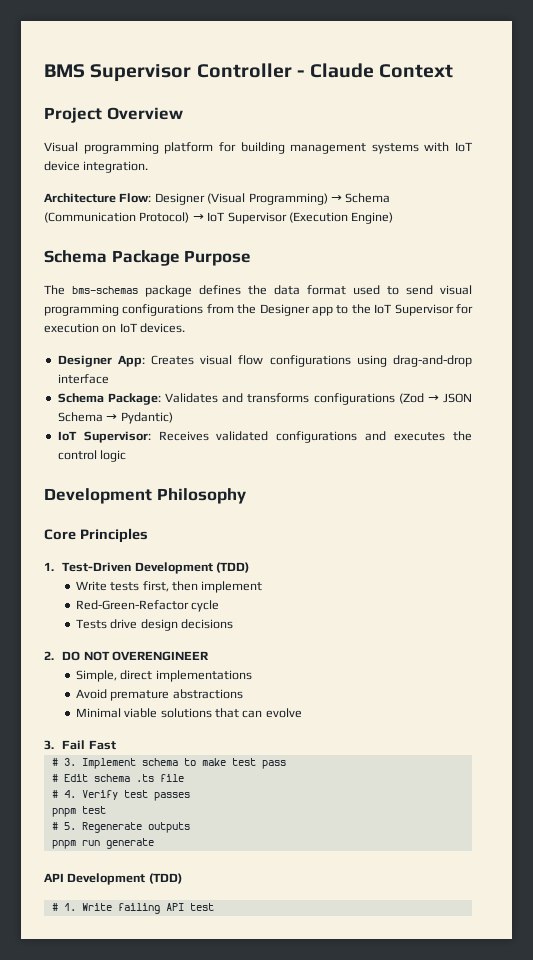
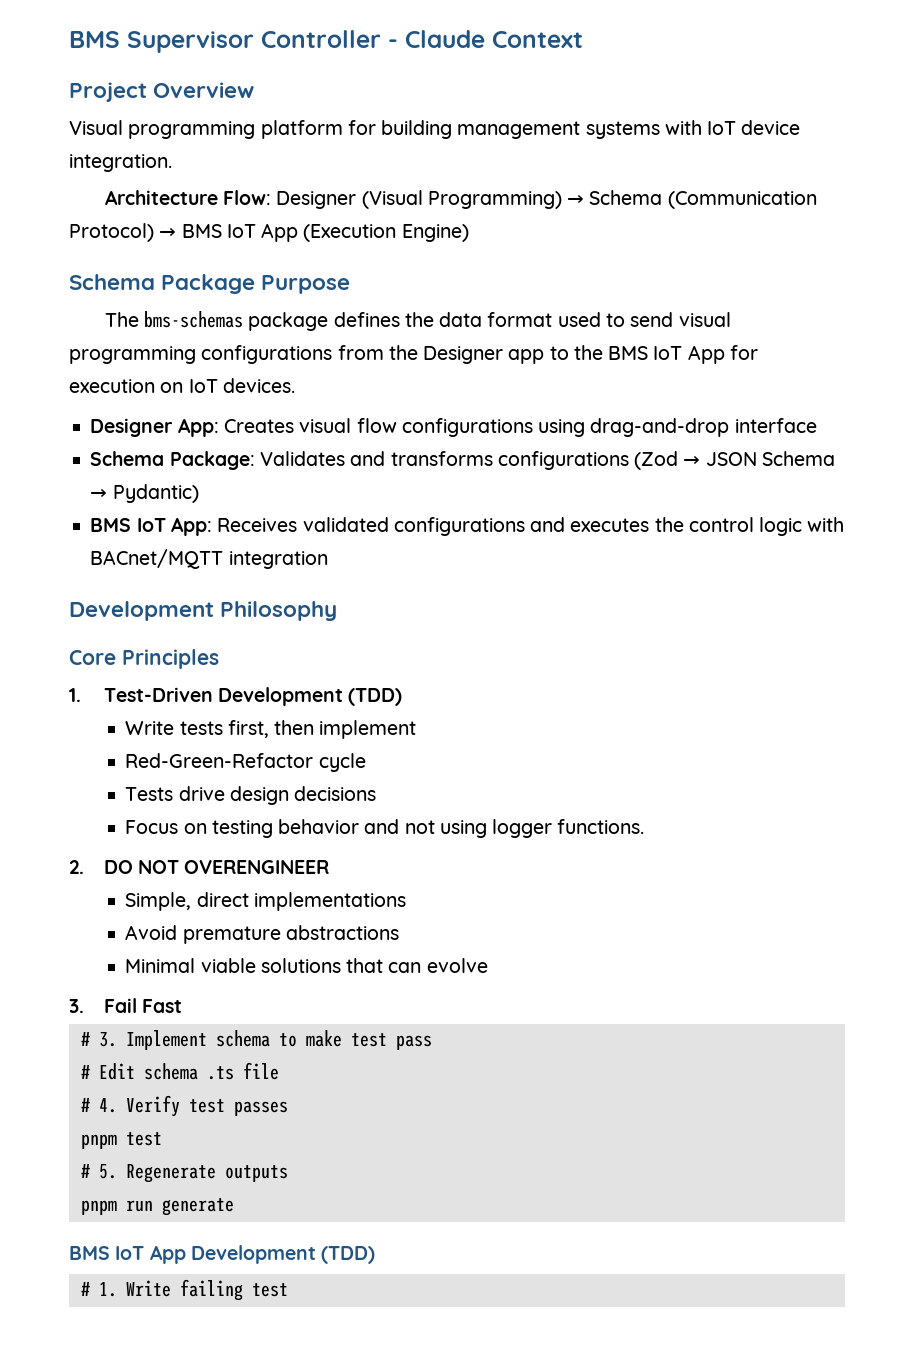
[207,212,287,224] IoT Supervisor -> [181,223,299,242] BMS IoT App
[374,304,454,316] IoT Supervisor -> [608,345,725,364] BMS IoT App
[57,431,151,443] IoT Supervisor: -> [90,517,212,536] BMS IoT App:
(127, 456) none -> [807,517,845,532] [90,549,328,569] with BACnet/MQTT integration
(234, 624) none -> [125,819,645,838] // Focus on testing behavior and not using logger functions.
[44,873,64,882] API -> [69,1245,186,1264] BMS IoT App
[165,903,184,911] API -> (243, 1290) none

